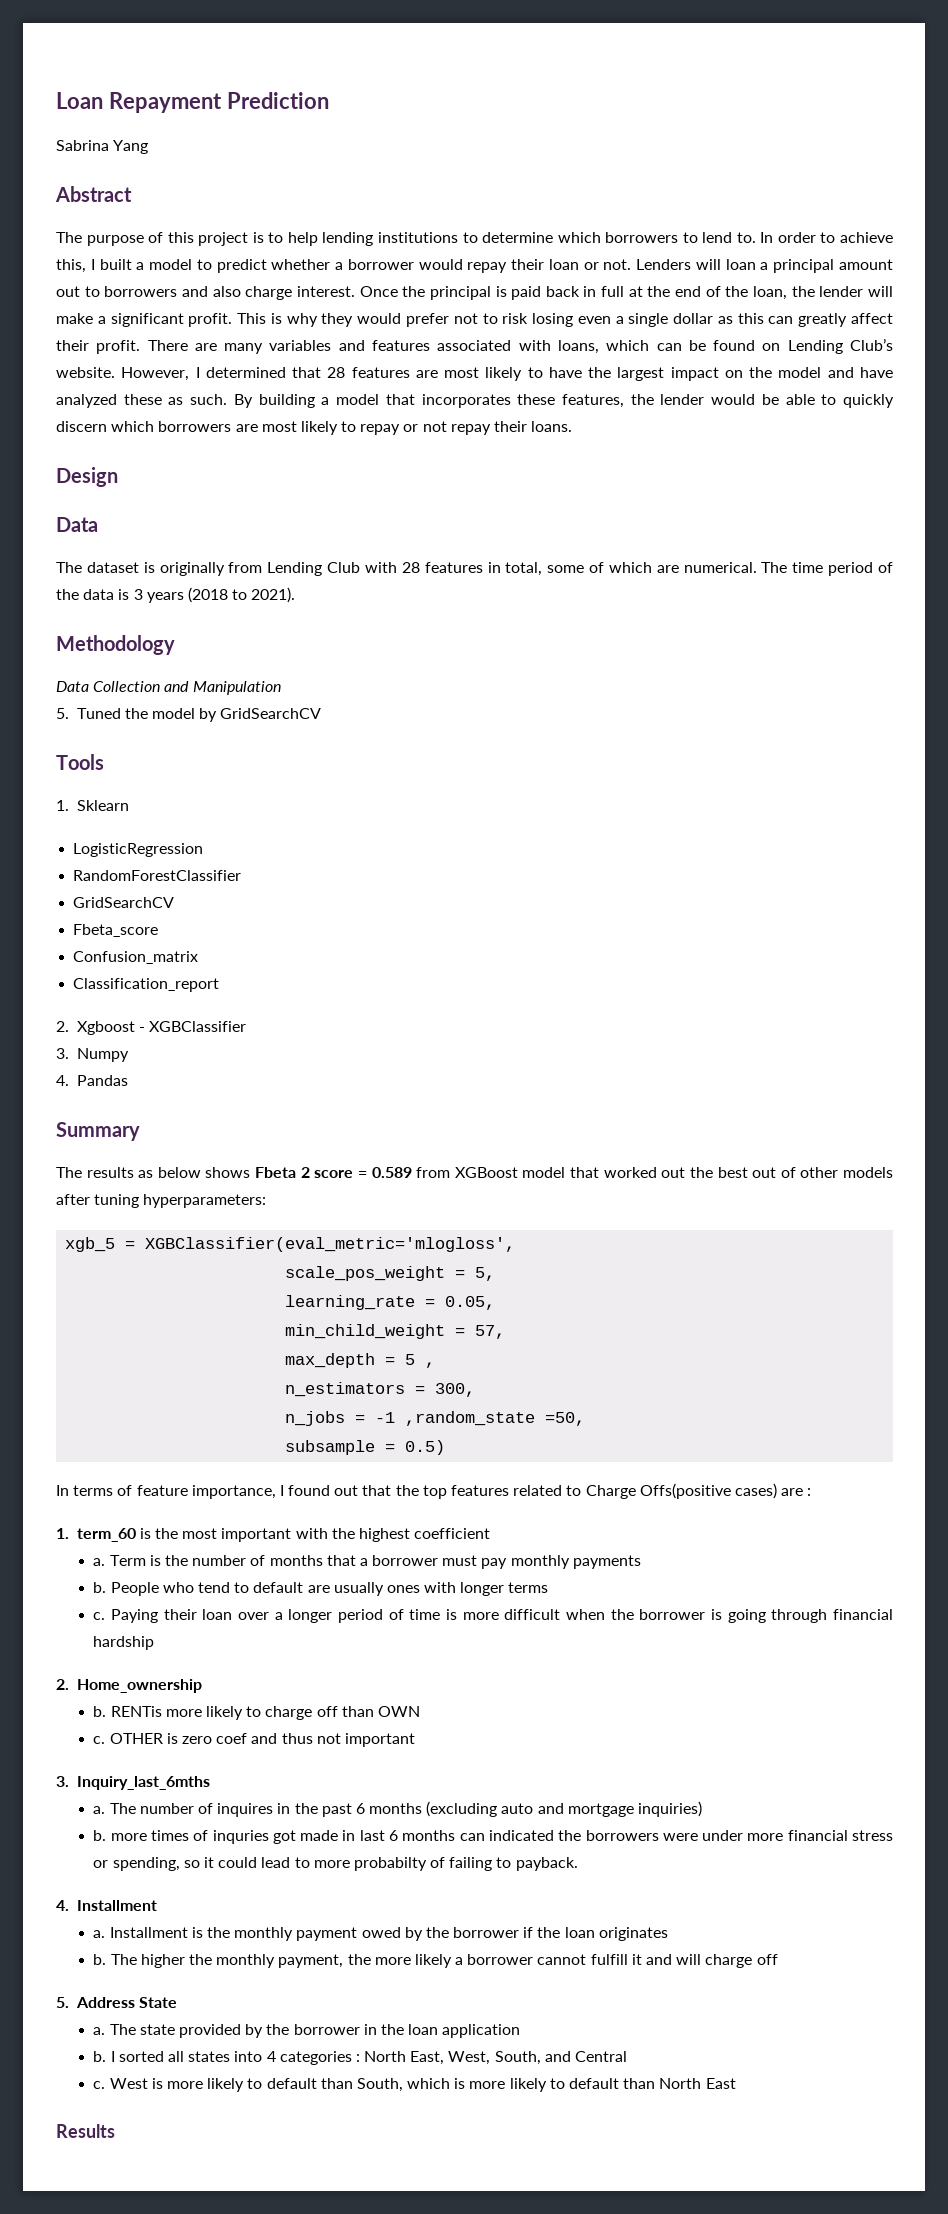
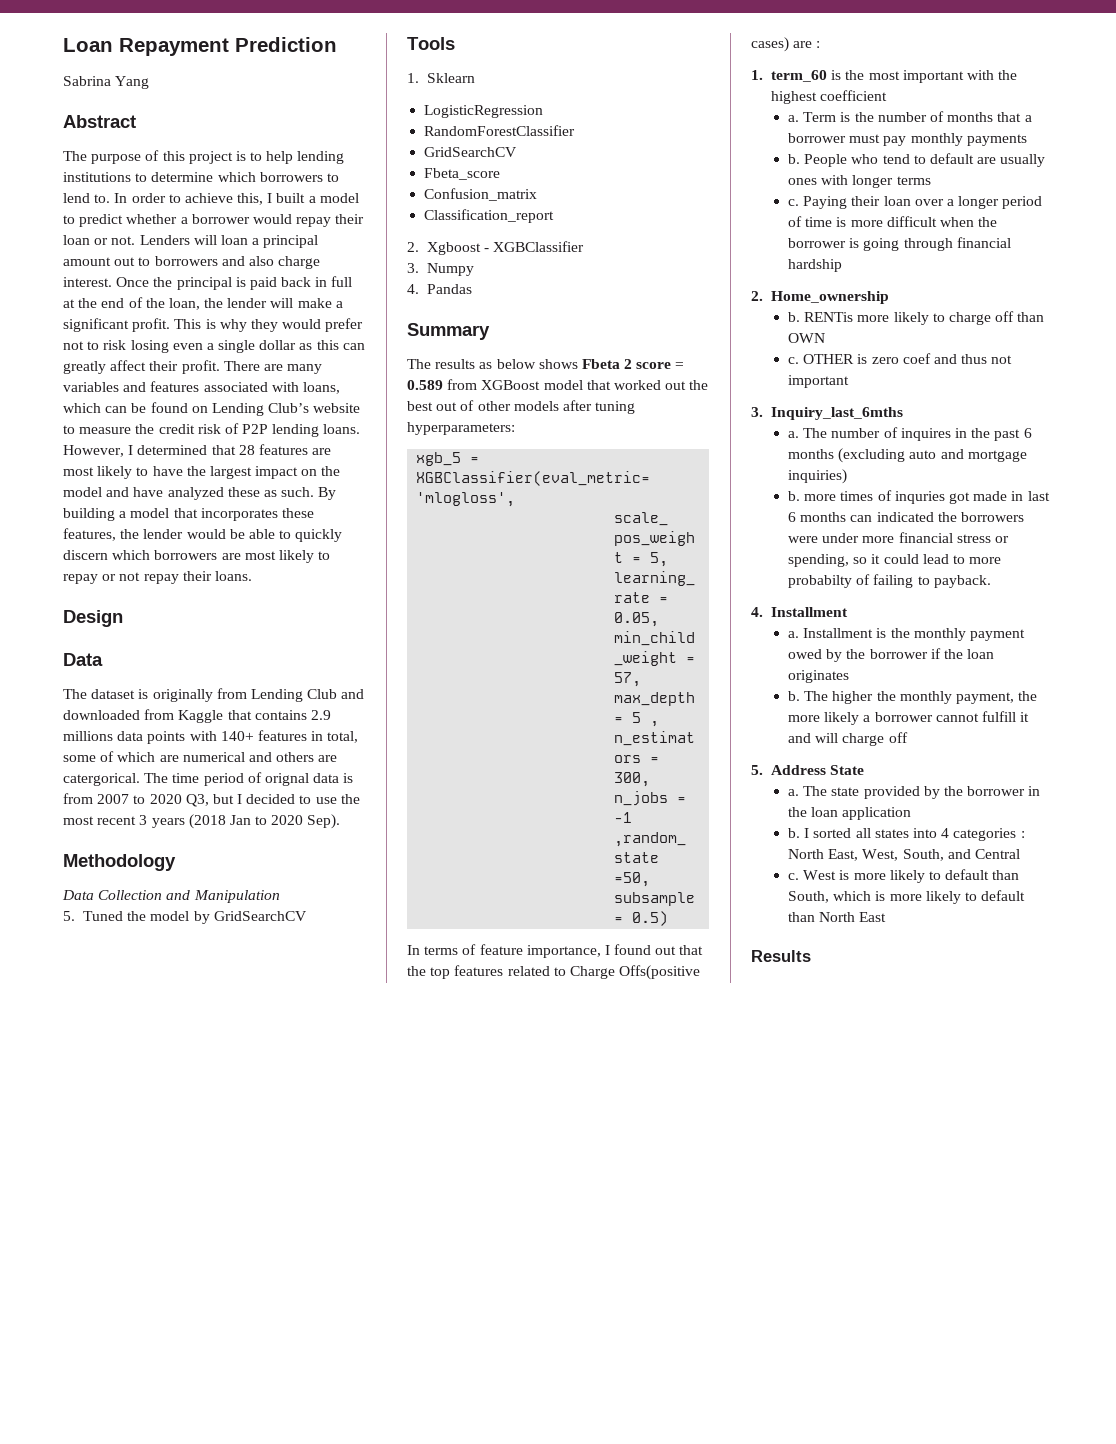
[56,367,115,378] website. -> [313,403,361,413] [63,423,361,437] website to measure the credit risk of P2P lending loans.
[364,562,420,573] with 28 -> [341,689,365,699] [63,709,331,723] [63,731,254,744] and downloaded from Kaggle that contains 2.9 millions data points with 140+
[683,562,757,573] numerical. -> [182,752,338,762] [63,773,140,786] numerical and others are catergorical.
[56,589,79,600] the -> [264,773,309,786] orignal
[133,587,296,603] 3 years (2018 to 2021). -> [63,793,360,807] [63,814,341,829] from 2007 to 2020 Q3, but I decided to use the most recent 3 years (2018 Jan to 2020 Sep).

